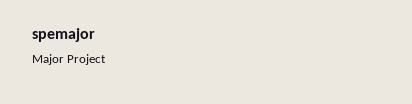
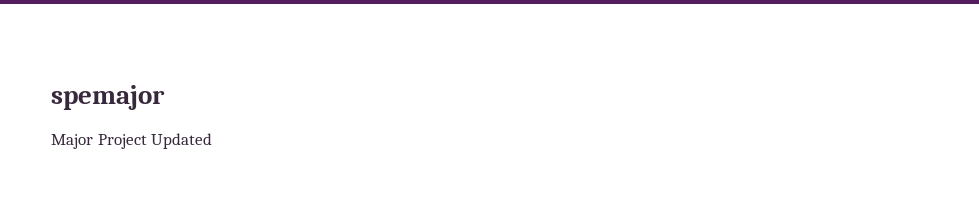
(107, 59) none -> [151,133,213,149] Updated

